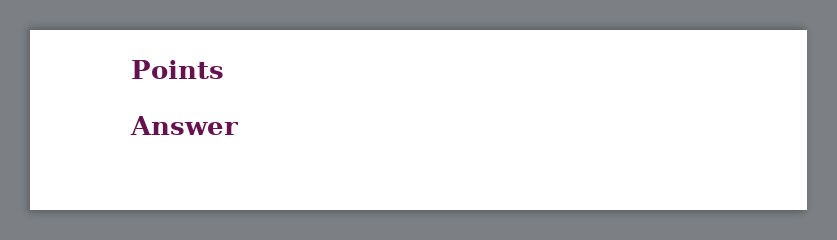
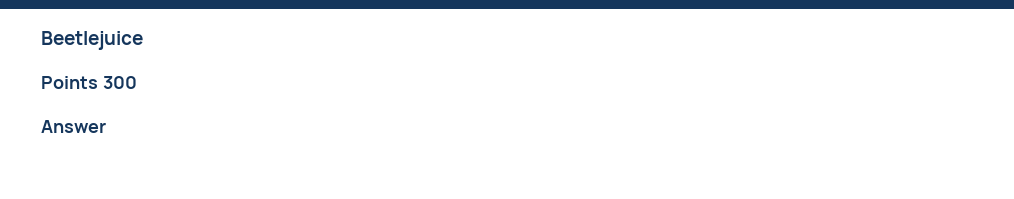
(131, 69) none -> [41,31,143,50] Beetlejuice //
(224, 69) none -> [102,76,137,89] 300

